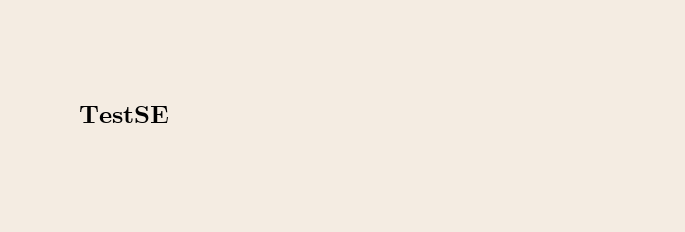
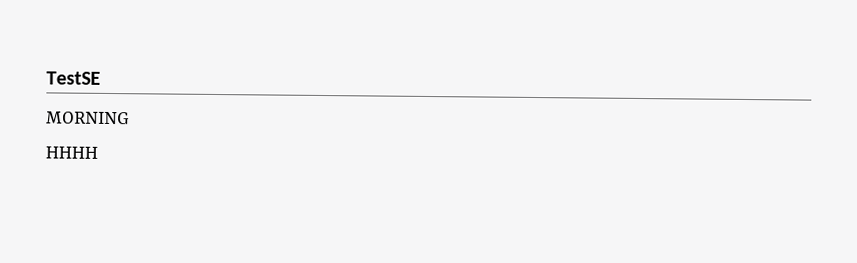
(169, 114) none -> [46,111,130,125] [45,146,98,159] // MORNING // HHHH

